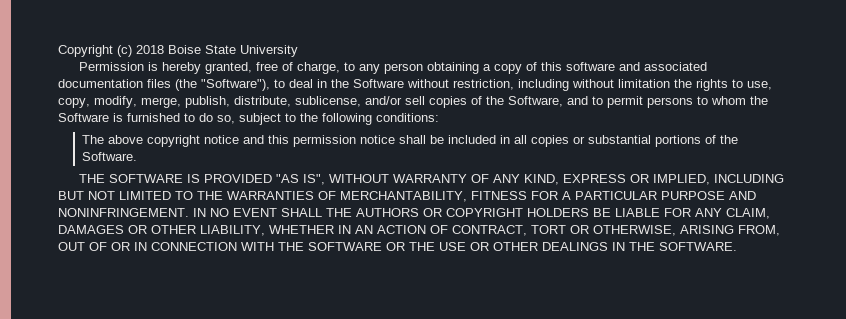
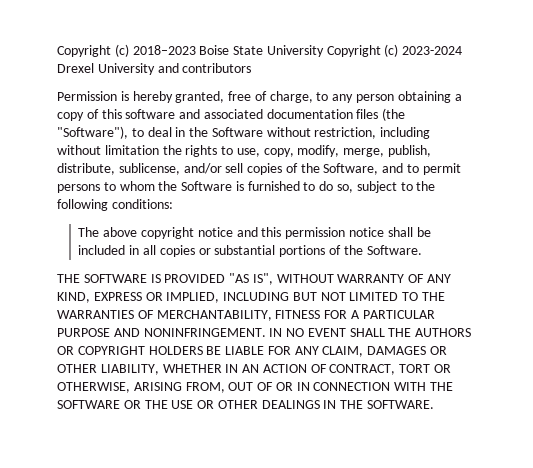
[58,45,164,57] Copyright (c) 2018 -> [57,44,196,57] Copyright (c) 2018–2023
(298, 51) none -> [326,44,463,57] [57,63,252,75] Copyright (c) 2023-2024 Drexel University and contributors

